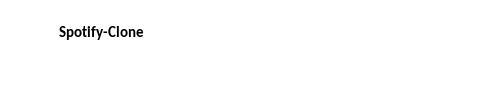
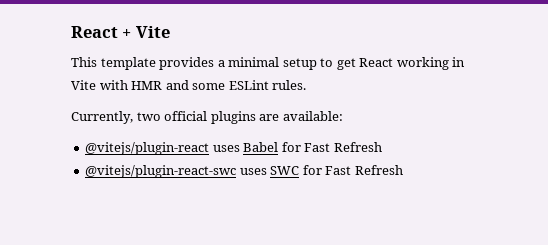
[59,26,144,40] Spotify-Clone -> [71,26,170,38] [71,57,466,70] [71,80,307,90] [71,111,343,124] [85,142,382,155] [85,165,403,178] React + Vite // This template provides a minimal setup to get React working in Vite with HMR and some ESLint rules. // Currently, two official plugins are available: // @vitejs/plugin-react uses Babel for Fast Refresh // @vitejs/plugin-react-swc uses SWC for Fast Refresh

